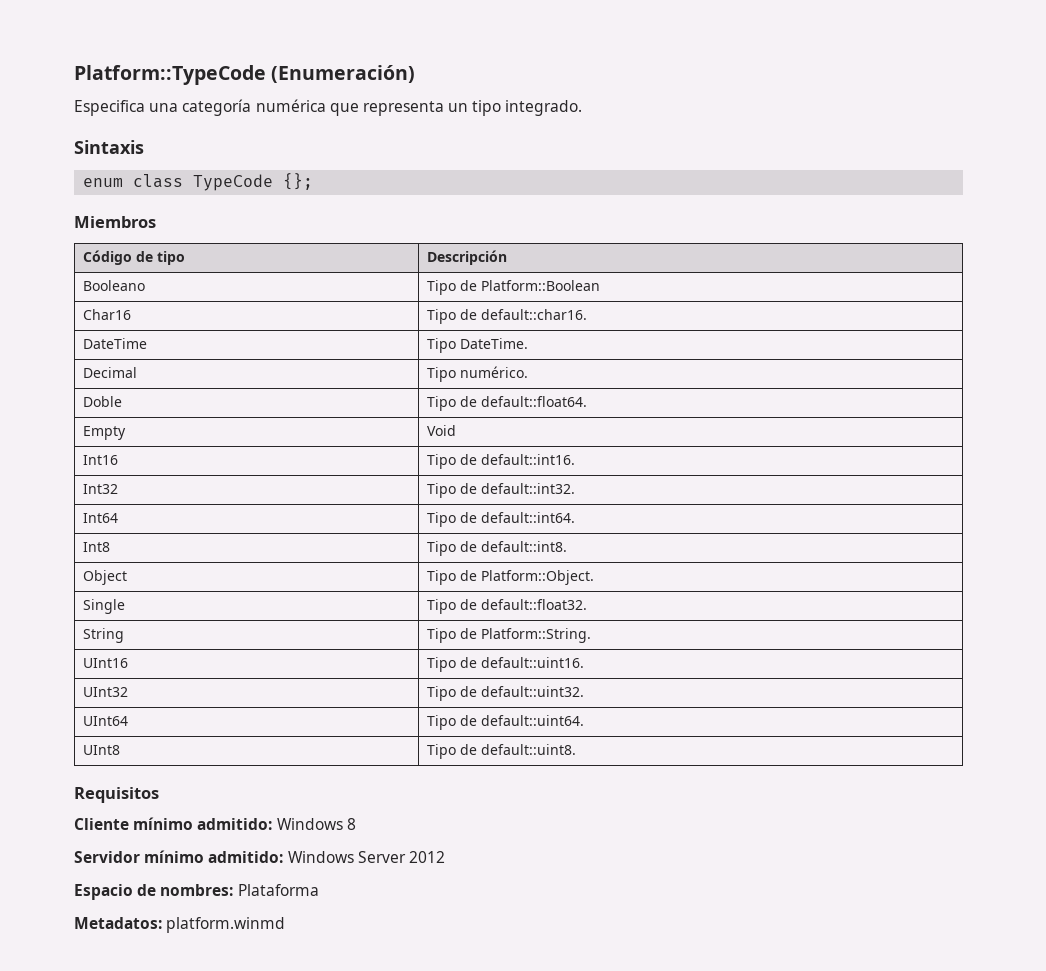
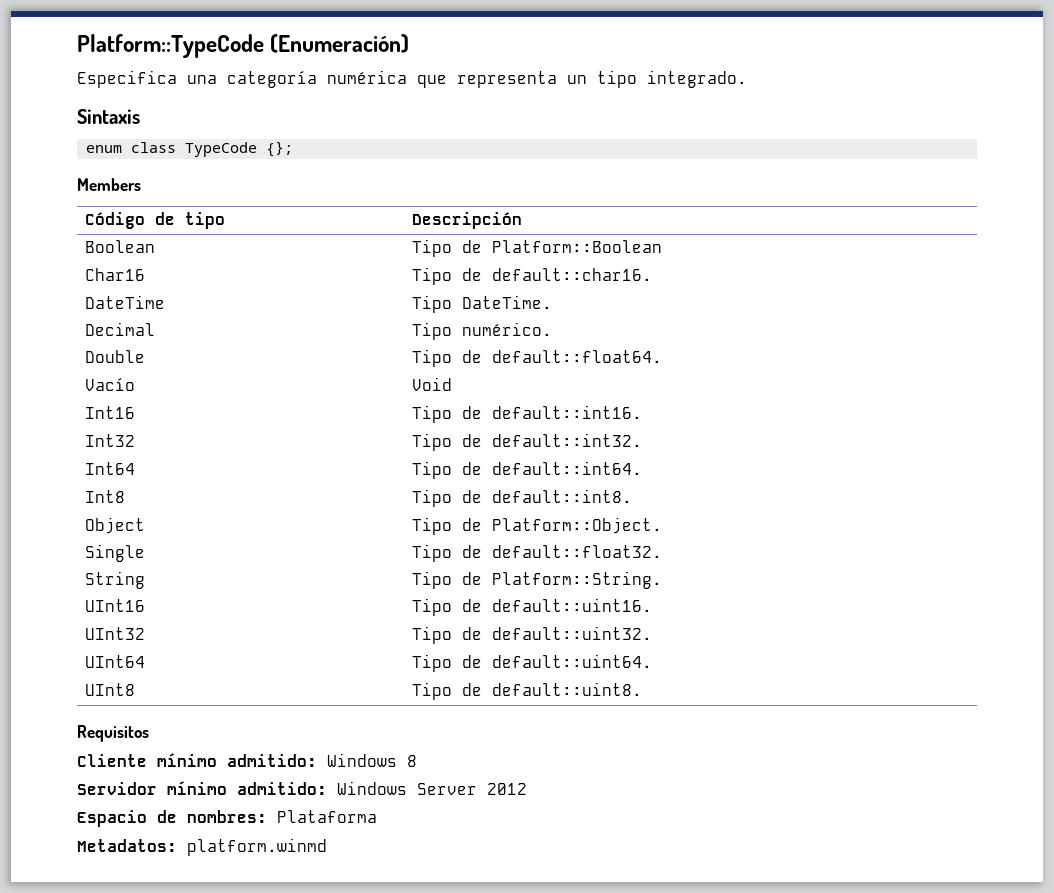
[74,216,156,228] Miembros -> [77,178,141,191] Members
[83,280,146,291] Booleano -> [84,240,155,253] Boolean
[83,396,123,407] Doble -> [84,350,145,363] Double
[83,426,127,440] Empty -> [84,378,135,391] Vacío

